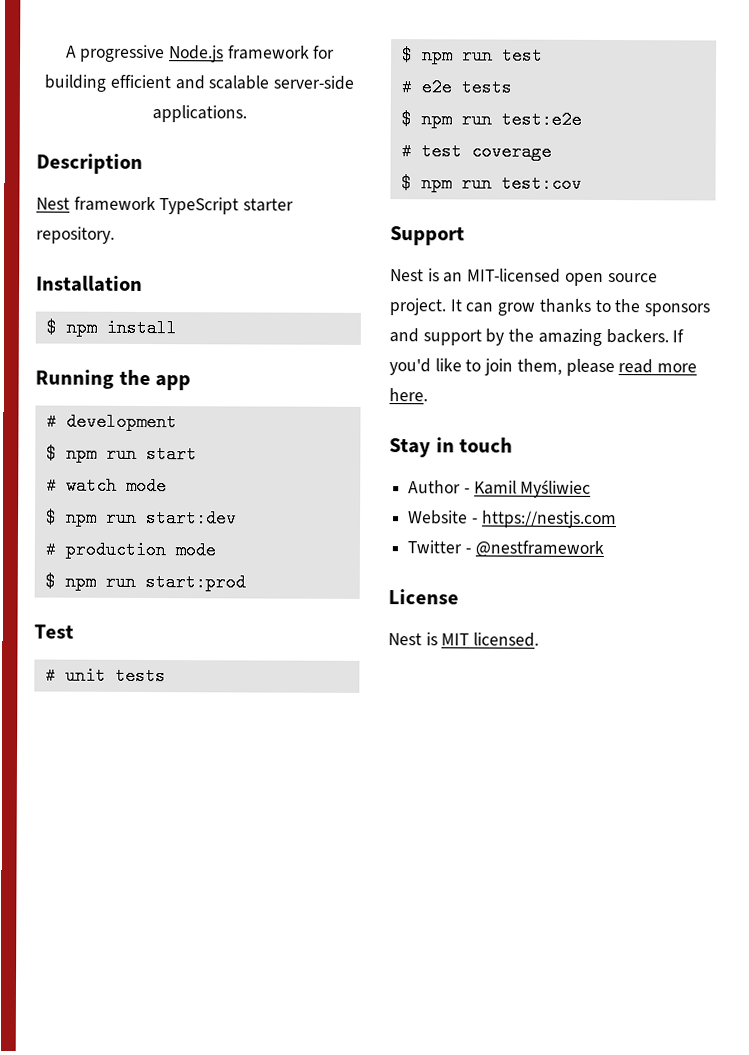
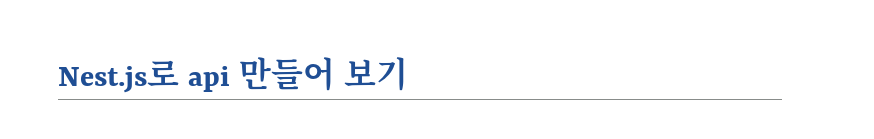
[65,44,336,63] [44,74,354,92] [151,105,247,123] [36,153,143,174] [36,196,295,215] [36,226,115,244] [36,275,143,292] [45,318,177,338] [35,369,192,391] [45,412,177,432] [45,444,197,464] [45,476,167,496] [45,508,237,528] [44,540,216,560] [44,572,246,592] [34,624,74,639] [44,666,166,686] [401,46,543,65] [400,78,512,97] [400,110,582,129] [400,142,552,161] [400,174,582,193] [390,226,465,246] [390,268,658,286] [389,298,711,317] [389,328,685,346] [389,358,698,377] [389,388,428,402] [389,437,514,458] [408,479,592,498] [408,510,617,529] [407,540,604,558] [388,589,459,605] [388,632,540,647] A progressive Node.js framework for building efficient and scalable server-side applications. // Description // Nest framework TypeScript starter repository. // Installation // $ npm install // Running the app // # development // $ npm run start // # watch mode // $ npm run start:dev // # production mode // $ npm run start:prod // Test // # unit tests // $ npm run test // # e2e tests // $ npm run test:e2e // # test coverage // $ npm run test:cov // Support // Nest is an MIT-licensed open source project. It can grow thanks to the sponsors and support by the amazing backers. If you'd like to join them, please read more here. // Stay in touch // Author - Kamil Myśliwiec // Website - https://nestjs.com // Twitter - @nestframework // License // Nest is MIT licensed. -> [58,57,408,93] Nest.js로 api 만들어 보기

